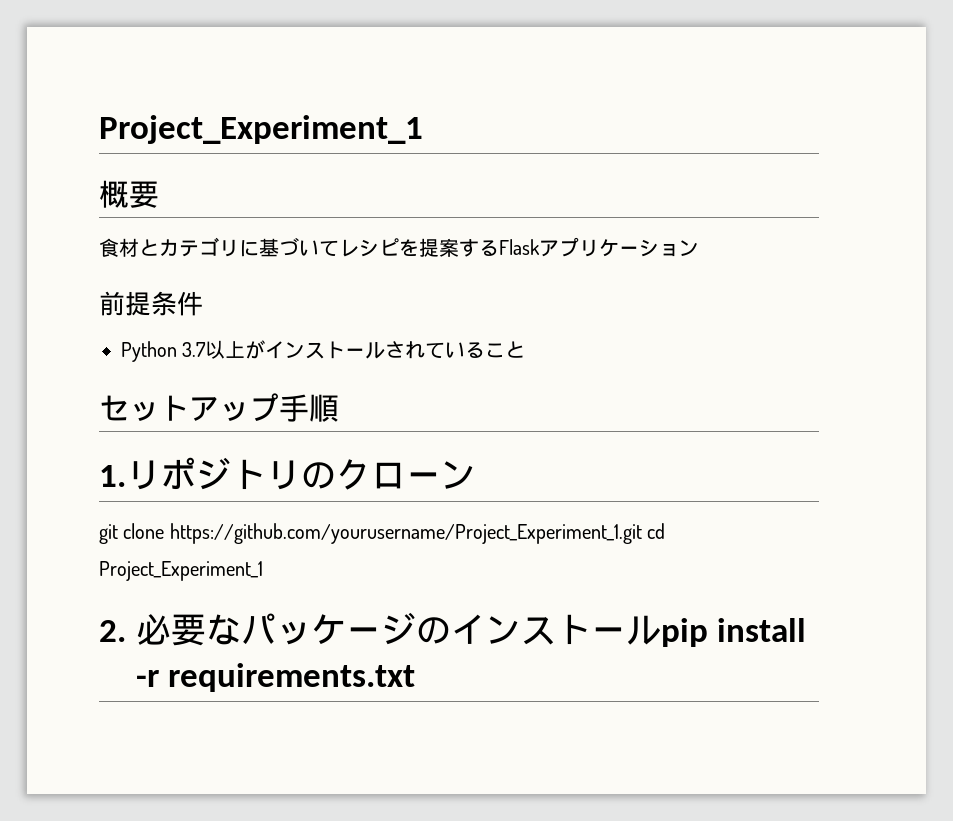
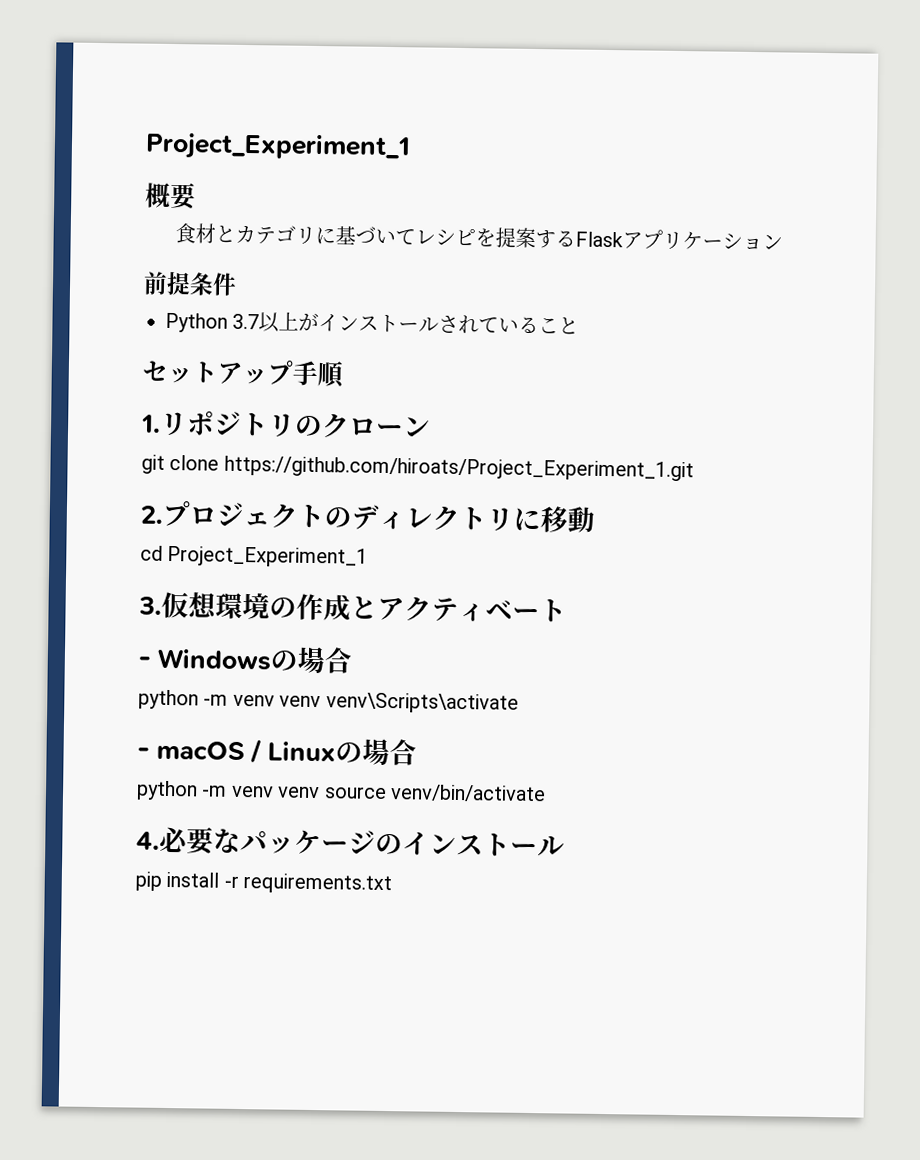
[169,523,666,544] [99,561,263,581] [99,620,126,642] https://github.com/yourusername/Project_Experiment_1.git cd Project_Experiment_1 // 2. -> [223,455,694,482] [140,500,596,533] [140,545,369,568] [138,591,567,623] [138,646,354,674] [138,689,519,714] [137,738,418,766] [136,780,546,803] [136,831,160,850] https://github.com/hiroats/Project_Experiment_1.git // 2.プロジェクトのディレクトリに移動 // cd Project_Experiment_1 // 3.仮想環境の作成とアクティベート // - Windowsの場合 // python -m venv venv venv\Scripts\activate // - macOS / Linuxの場合 // python -m venv venv source venv/bin/activate // 4.
(661, 630) none -> (565, 846) //

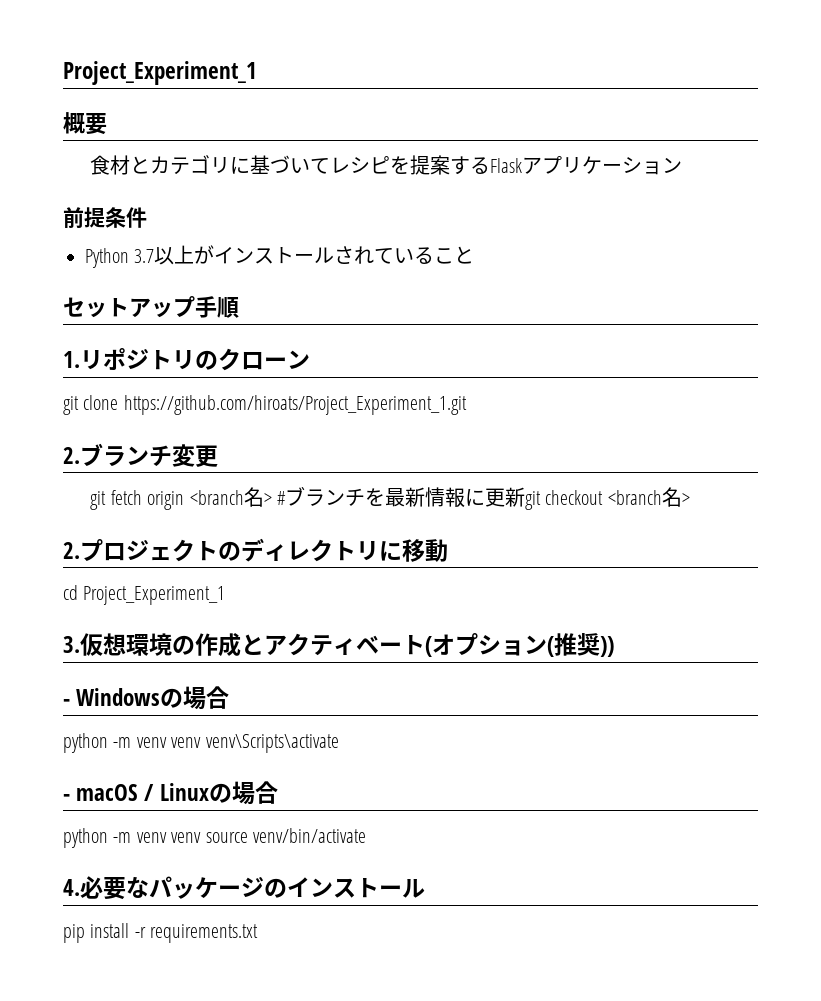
(694, 468) none -> [63,443,218,467] [90,486,690,510] // 2.ブランチ変更 // git fetch origin <branch名> #ブランチを最新情報に更新git checkout <branch名>
(567, 611) none -> [425,633,614,657] (オプション(推奨))

